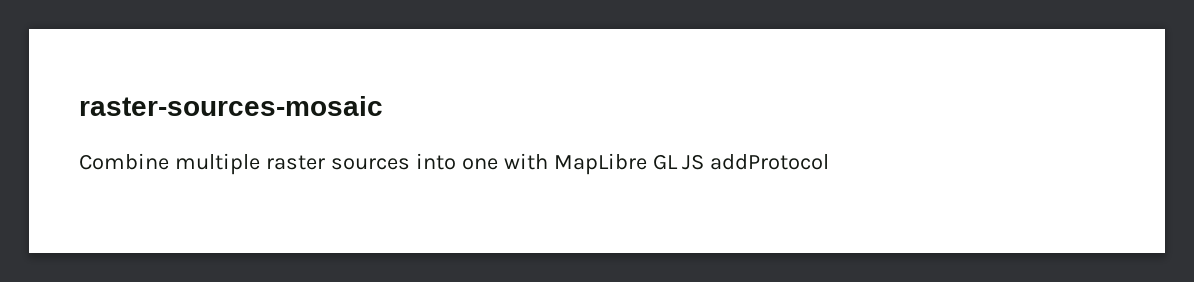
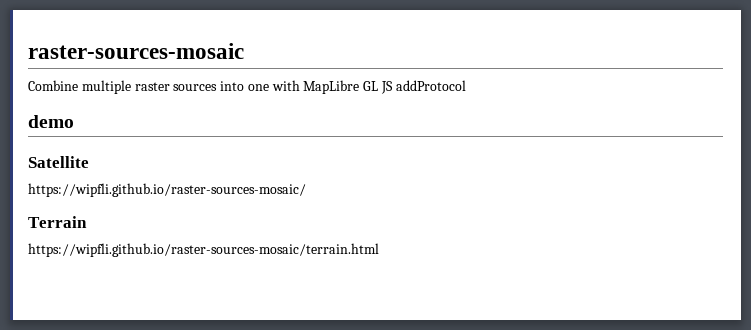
(830, 162) none -> [28,115,74,128] [28,156,89,168] [28,183,306,197] [28,216,87,228] [28,243,379,257] // demo // Satellite // https://wipfli.github.io/raster-sources-mosaic/ // Terrain // https://wipfli.github.io/raster-sources-mosaic/terrain.html

